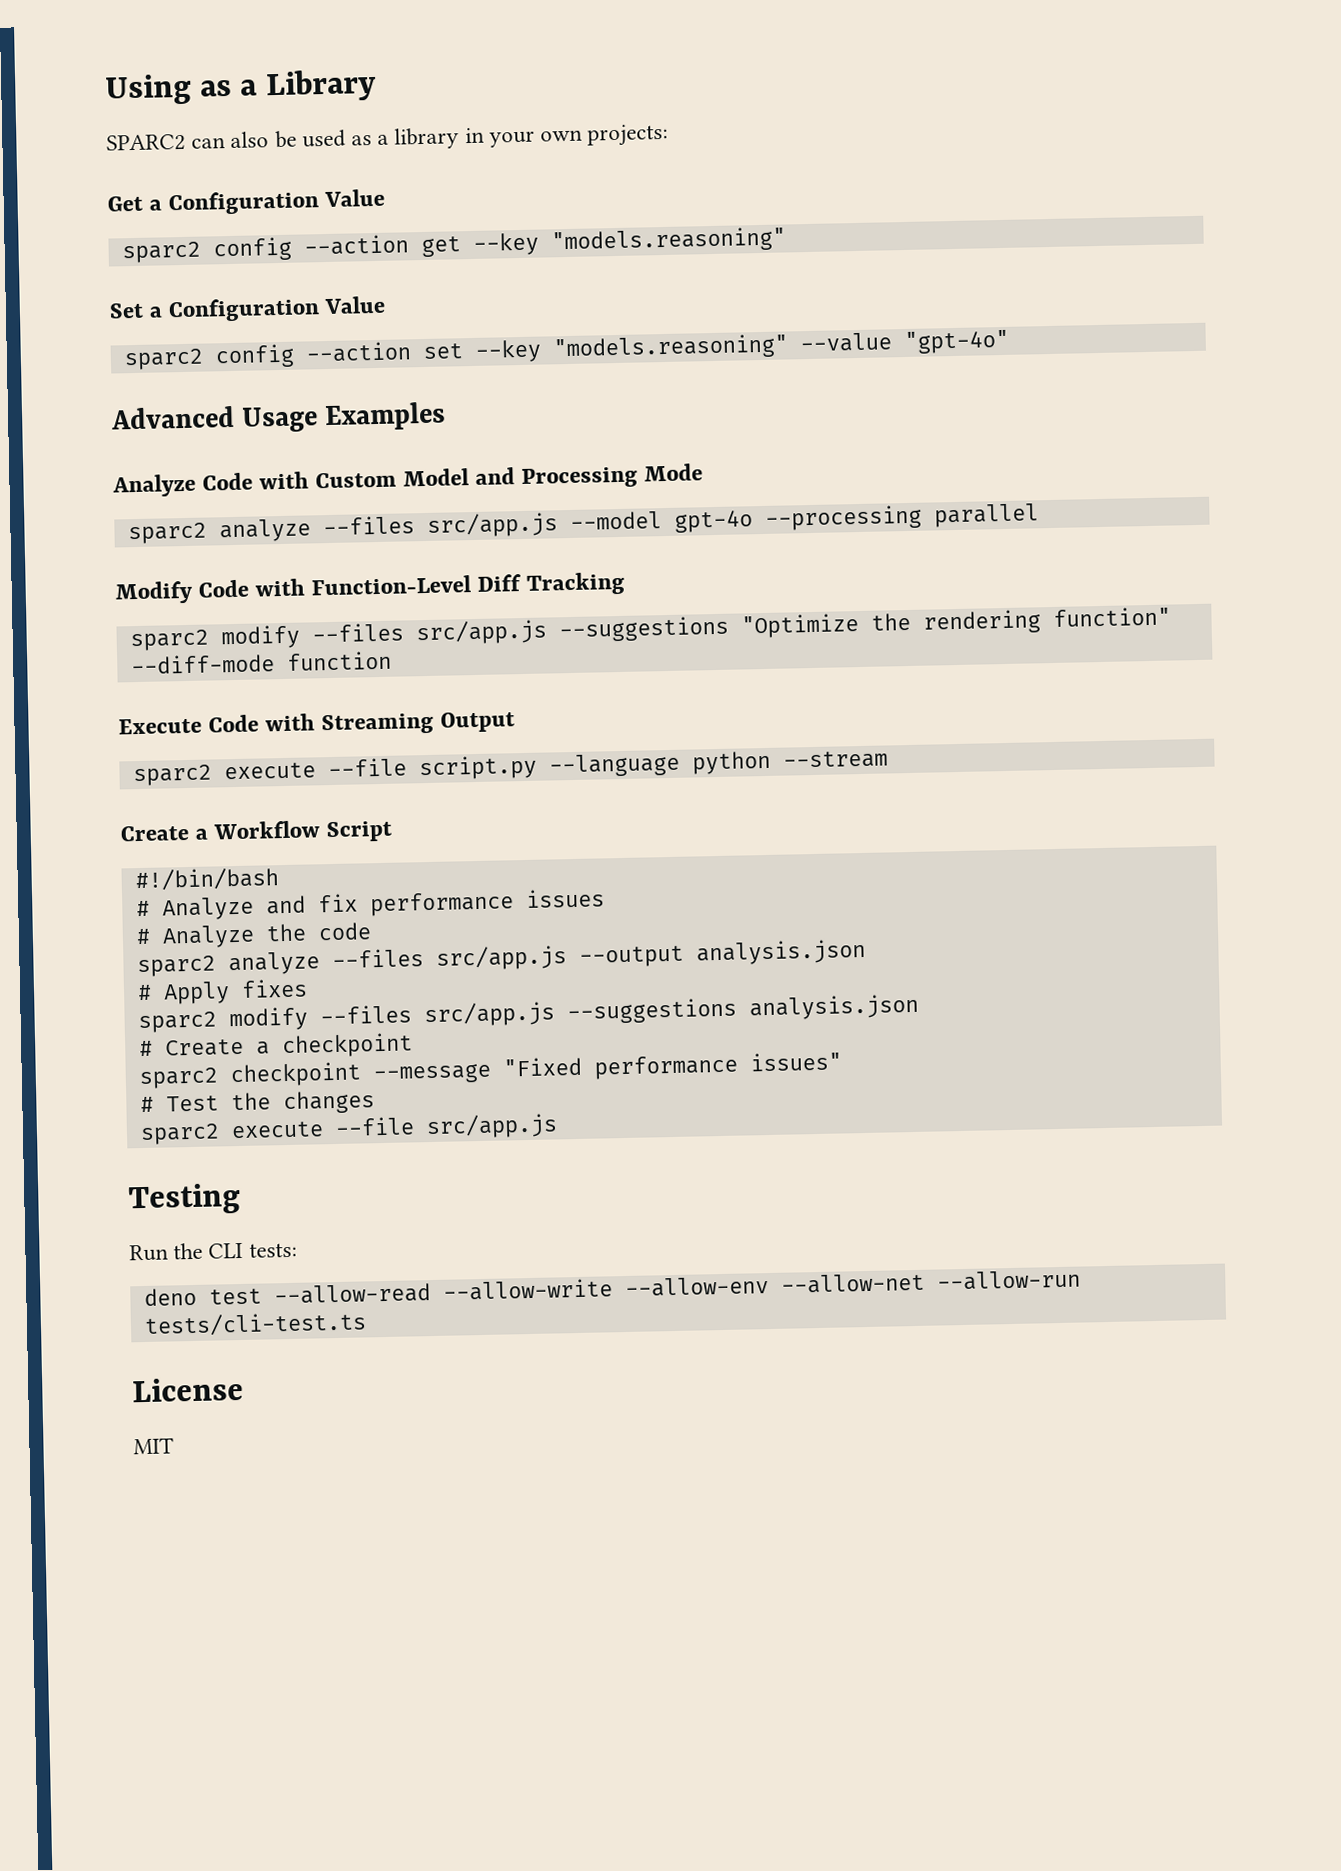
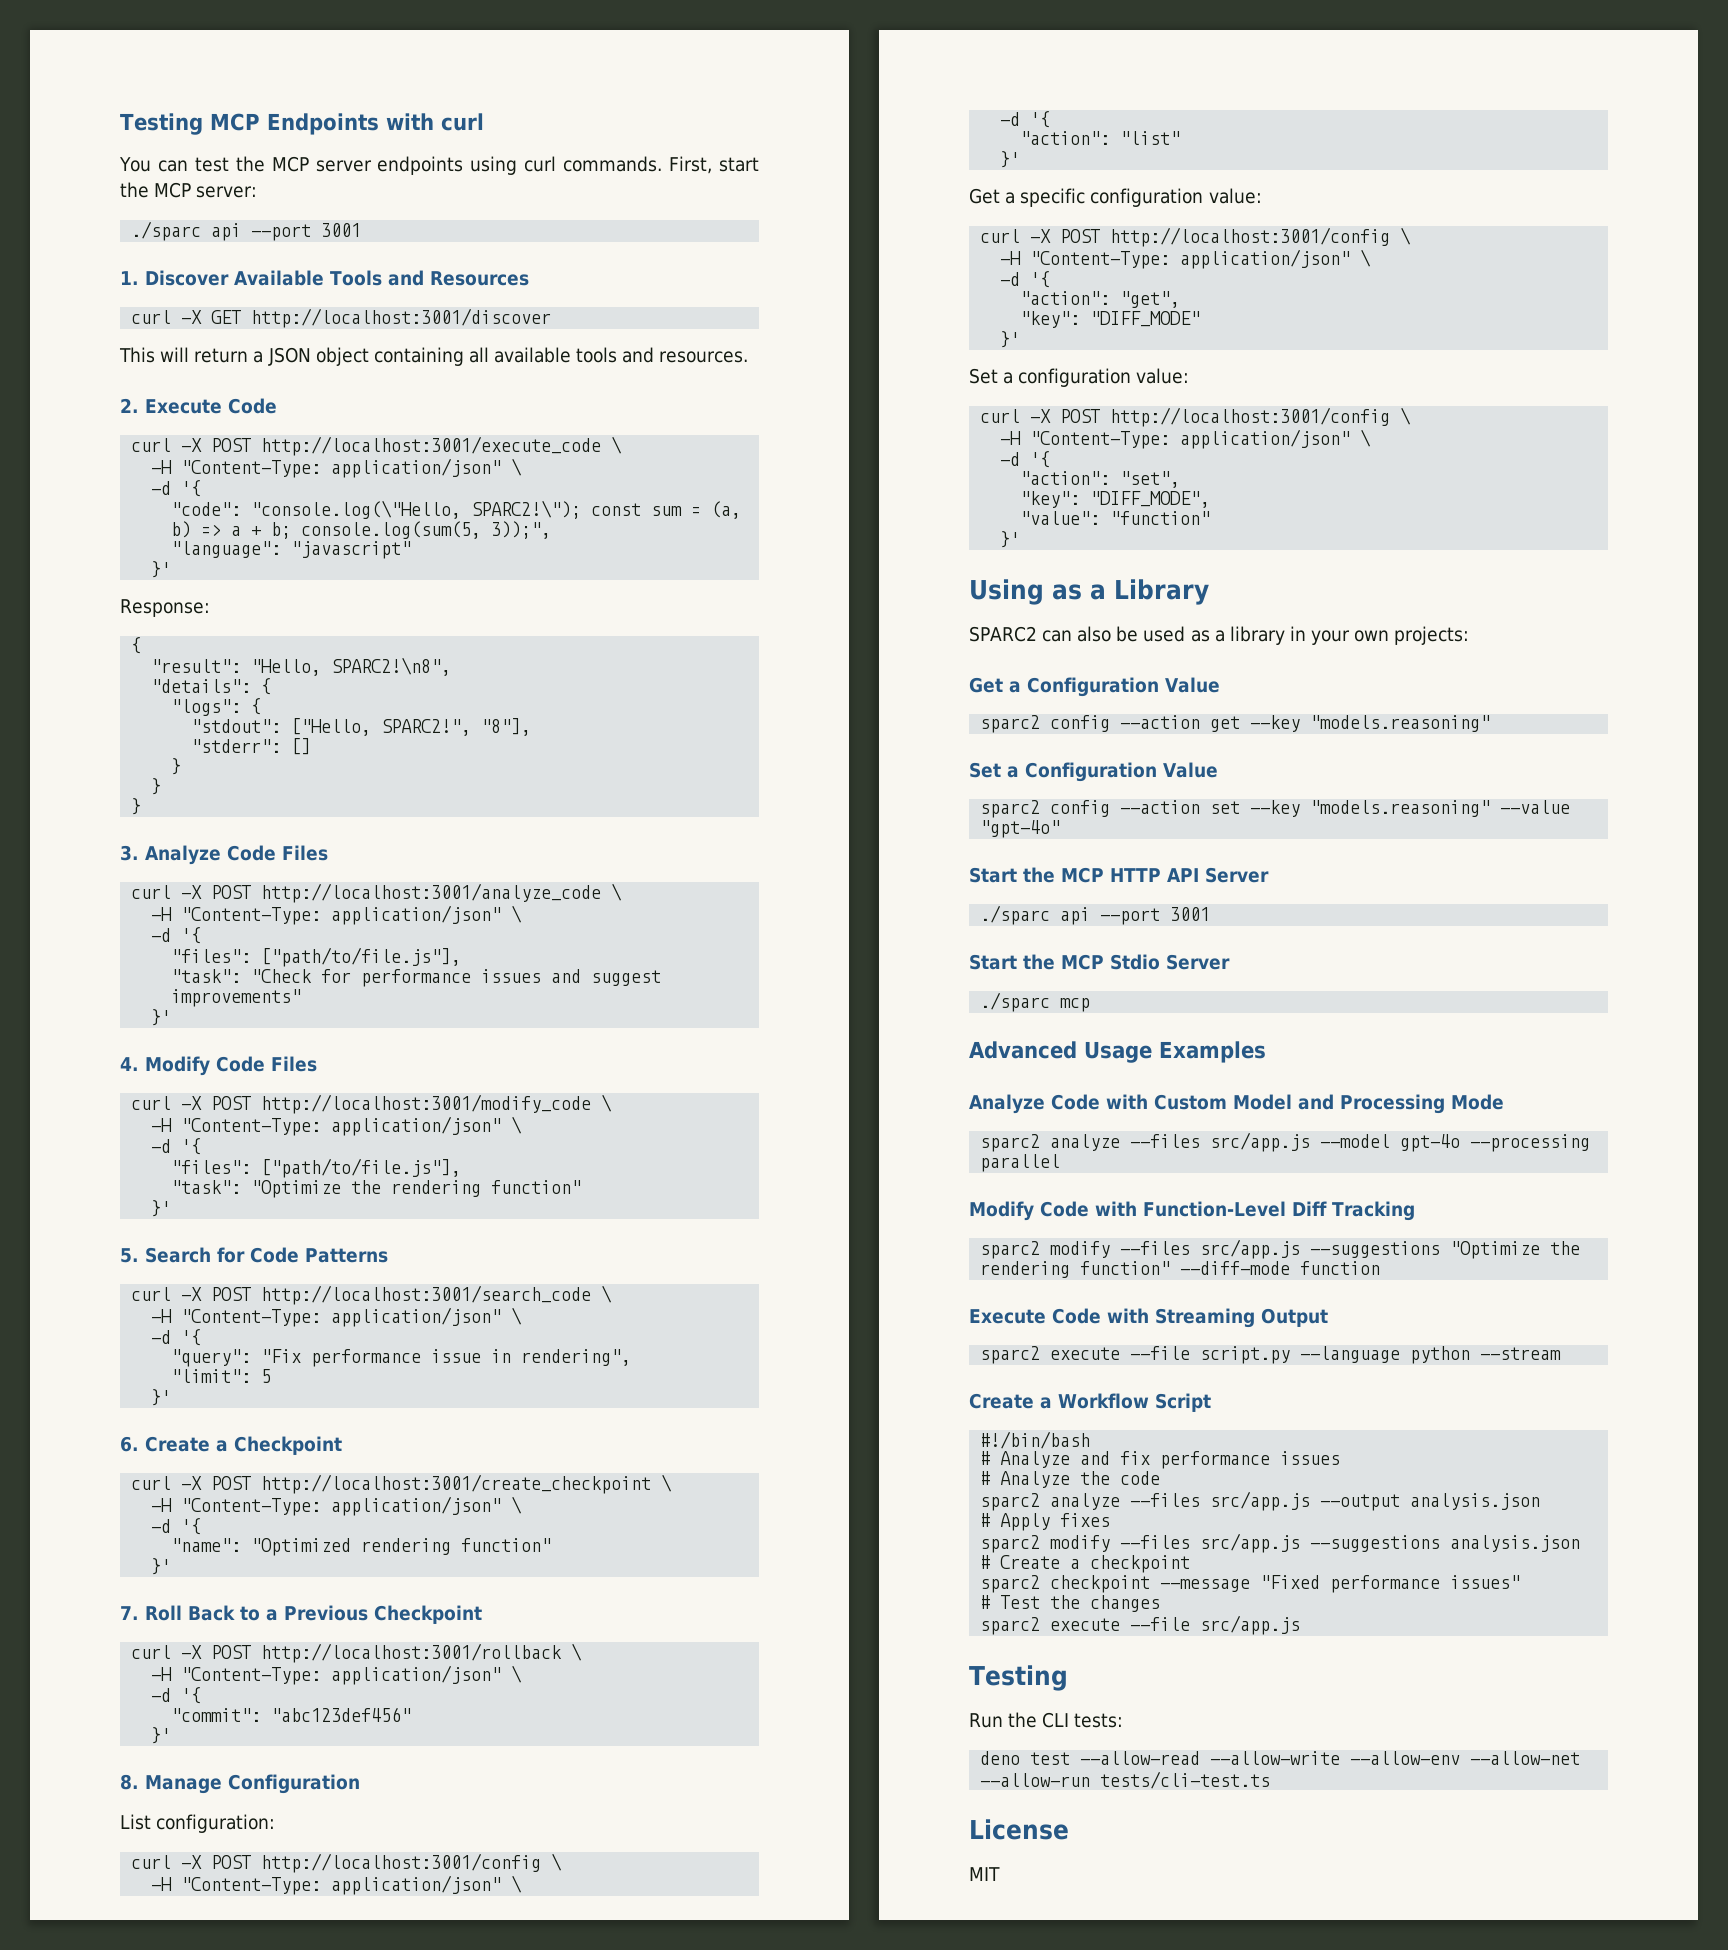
(105, 89) none -> [120,113,484,135] [119,156,759,175] [120,182,258,198] [131,221,362,241] [120,270,529,286] [131,308,552,328] [119,347,749,366] [120,398,277,414] [131,436,623,456] [151,458,523,478] [151,480,202,497] [171,500,742,519] [171,521,552,539] [171,541,412,559] [151,561,172,578] [120,599,210,617] [131,637,142,654] [151,657,452,676] [151,678,272,695] [171,698,262,716] [191,718,532,736] [191,738,312,755] [171,758,182,775] [151,778,162,795] [131,798,142,815] [120,845,328,865] [131,883,623,903] [151,905,523,925] [151,927,202,944] [171,947,462,967] [171,969,662,987] [171,989,302,1007] [151,1009,172,1026] [120,1056,317,1076] [131,1094,613,1114] [151,1116,523,1136] [151,1138,202,1155] [171,1158,462,1178] [171,1180,582,1198] [151,1200,172,1217] [120,1247,388,1263] [131,1285,613,1305] [151,1307,523,1327] [151,1329,202,1346] [171,1349,632,1367] [171,1369,272,1383] [151,1389,172,1406] [120,1436,342,1455] [131,1474,673,1494] [151,1496,523,1516] [151,1518,202,1535] [171,1538,552,1556] [151,1558,172,1575] [120,1605,482,1624] [131,1643,583,1663] [151,1665,523,1685] [151,1687,202,1704] [171,1707,412,1722] [151,1727,172,1744] [120,1774,360,1794] [120,1814,276,1833] [131,1853,563,1873] [151,1875,523,1895] [1000,111,1051,128] [1020,131,1181,145] [1000,151,1021,168] [969,188,1262,207] [980,227,1412,247] [1000,249,1372,269] [1000,271,1051,288] [1020,291,1181,308] [1020,311,1201,328] [1000,331,1021,348] [969,368,1190,387] [980,407,1412,427] [1000,429,1372,449] [1000,451,1051,468] [1020,471,1181,488] [1020,491,1211,508] [1020,511,1211,525] [1000,531,1021,548] Testing MCP Endpoints with curl // You can test the MCP server endpoints using curl commands. First, start the MCP server: // ./sparc api --port 3001 // 1. Discover Available Tools and Resources // curl -X GET http://localhost:3001/discover // This will return a JSON object containing all available tools and resources. // 2. Execute Code // curl -X POST http://localhost:3001/execute_code \ // -H "Content-Type: application/json" \ // -d '{ // "code": "console.log(\"Hello, SPARC2!\"); const sum = (a, b) => a + b; console.log(sum(5, 3));", // "language": "javascript" // }' // Response: // { // "result": "Hello, SPARC2!\n8", // "details": { // "logs": { // "stdout": ["Hello, SPARC2!", "8"], // "stderr": [] // } // } // } // 3. Analyze Code Files // curl -X POST http://localhost:3001/analyze_code \ // -H "Content-Type: application/json" \ // -d '{ // "files": ["path/to/file.js"], // "task": "Check for performance issues and suggest improvements" // }' // 4. Modify Code Files // curl -X POST http://localhost:3001/modify_code \ // -H "Content-Type: application/json" \ // -d '{ // "files": ["path/to/file.js"], // "task": "Optimize the rendering function" // }' // 5. Search for Code Patterns // curl -X POST http://localhost:3001/search_code \ // -H "Content-Type: application/json" \ // -d '{ // "query": "Fix performance issue in rendering", // "limit": 5 // }' // 6. Create a Checkpoint // curl -X POST http://localhost:3001/create_checkpoint \ // -H "Content-Type: application/json" \ // -d '{ // "name": "Optimized rendering function" // }' // 7. Roll Back to a Previous Checkpoint // curl -X POST http://localhost:3001/rollback \ // -H "Content-Type: application/json" \ // -d '{ // "commit": "abc123def456" // }' // 8. Manage Configuration // List configuration: // curl -X POST http://localhost:3001/config \ // -H "Content-Type: application/json" \ // -d '{ // "action": "list" // }' // Get a specific configuration value: // curl -X POST http://localhost:3001/config \ // -H "Content-Type: application/json" \ // -d '{ // "action": "get", // "key": "DIFF_MODE" // }' // Set a configuration value: // curl -X POST http://localhost:3001/config \ // -H "Content-Type: application/json" \ // -d '{ // "action": "set", // "key": "DIFF_MODE", // "value": "function" // }' //
(1009, 342) none -> [969,867,1269,883] [980,905,1211,925] [969,954,1230,970] [980,992,1091,1012] // Start the MCP HTTP API Server // ./sparc api --port 3001 // Start the MCP Stdio Server // ./sparc mcp

